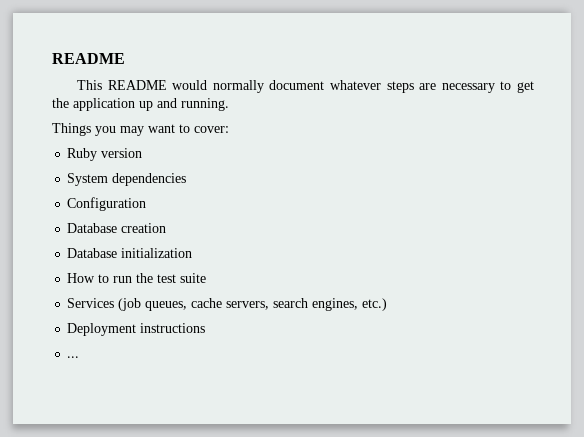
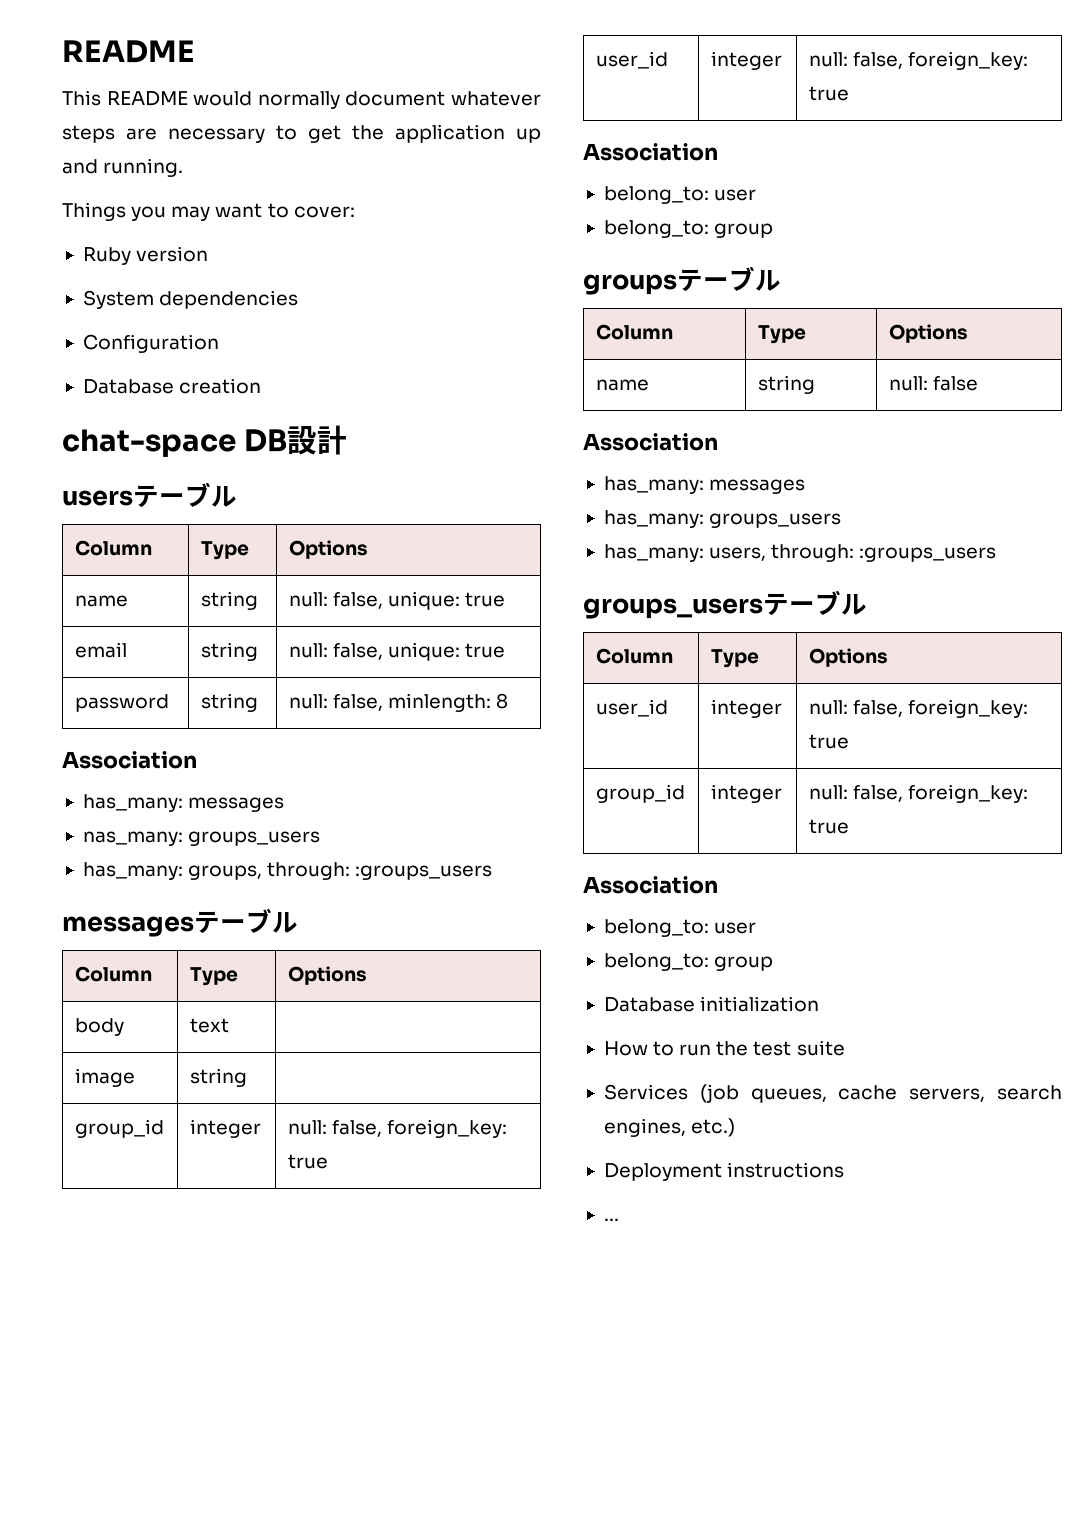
(167, 228) none -> [62,425,347,457] [62,482,237,508] [74,540,152,556] [200,541,249,560] [288,540,368,559] [74,595,128,607] [200,591,258,610] [288,591,506,610] [74,642,127,658] [200,642,258,661] [288,642,506,661] [74,694,169,712] [200,693,258,712] [288,693,509,712] [62,751,197,769] [82,794,285,812] [82,831,321,846] [82,862,493,880] [62,908,298,937] [74,966,152,982] [189,967,238,986] [287,966,367,985] [74,1018,124,1036] [189,1018,229,1033] [74,1068,135,1087] [189,1068,247,1087] [74,1119,164,1138] [189,1119,261,1138] [287,1119,508,1138] [287,1154,328,1169] [595,51,668,69] [710,51,782,70] [808,51,1029,70] [808,86,849,101] [583,143,718,161] [603,186,757,204] [603,220,774,238] [583,266,781,295] [595,324,673,340] [757,325,806,344] [888,324,968,343] [595,379,649,391] [757,375,815,394] [888,376,979,391] [583,433,718,451] [603,476,806,494] [603,510,842,528] [603,544,997,562] [583,590,867,619] [595,648,673,664] [710,649,759,668] [808,648,888,667] [595,699,668,717] [710,699,782,718] [808,699,1029,718] [808,734,849,749] [595,784,685,803] [710,784,782,803] [808,784,1029,803] [808,819,849,834] [583,876,718,894] [603,919,757,937] [603,953,774,971] // chat-space DB設計 // usersテーブル // Column | Type | Options // name | string | null: false, unique: true // email | string | null: false, unique: true // password | string | null: false, minlength: 8 // Association // has_many: messages // nas_many: groups_users // has_many: groups, through: :groups_users // messagesテーブル // Column | Type | Options // body | text | // image | string | // group_id | integer | null: false, foreign_key: true // user_id | integer | null: false, foreign_key: true // Association // belong_to: user // belong_to: group // groupsテーブル // Column | Type | Options // name | string | null: false // Association // has_many: messages // has_many: groups_users // has_many: users, through: :groups_users // groups_usersテーブル // Column | Type | Options // user_id | integer | null: false, foreign_key: true // group_id | integer | null: false, foreign_key: true // Association // belong_to: user // belong_to: group

